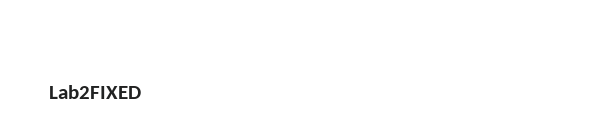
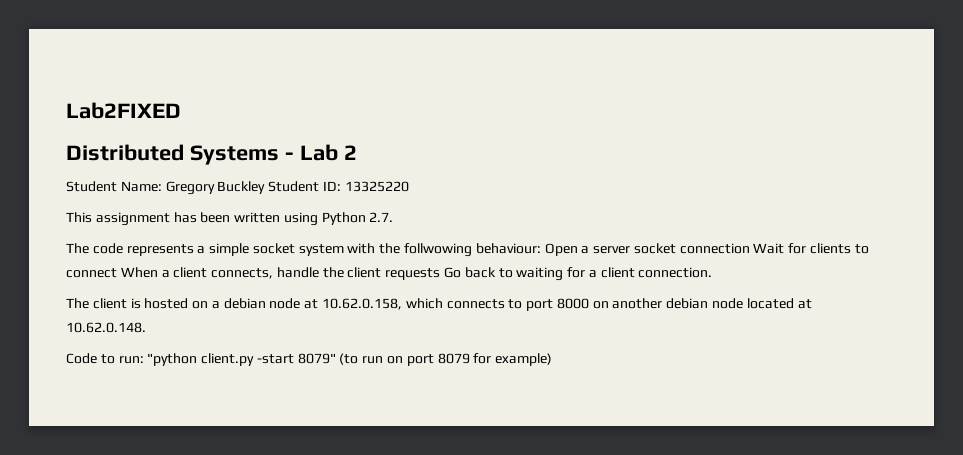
(141, 92) none -> [66,144,357,165] [66,181,409,195] [66,212,394,226] [66,243,869,257] [66,267,713,281] [66,298,812,311] [66,322,146,333] [66,353,553,366] // Distributed Systems - Lab 2 // Student Name: Gregory Buckley Student ID: 13325220 // This assignment has been written using Python 2.7. // The code represents a simple socket system with the follwowing behaviour: Open a server socket connection Wait for clients to connect When a client connects, handle the client requests Go back to waiting for a client connection. // The client is hosted on a debian node at 10.62.0.158, which connects to port 8000 on another debian node located at 10.62.0.148. // Code to run: "python client.py -start 8079" (to run on port 8079 for example)

